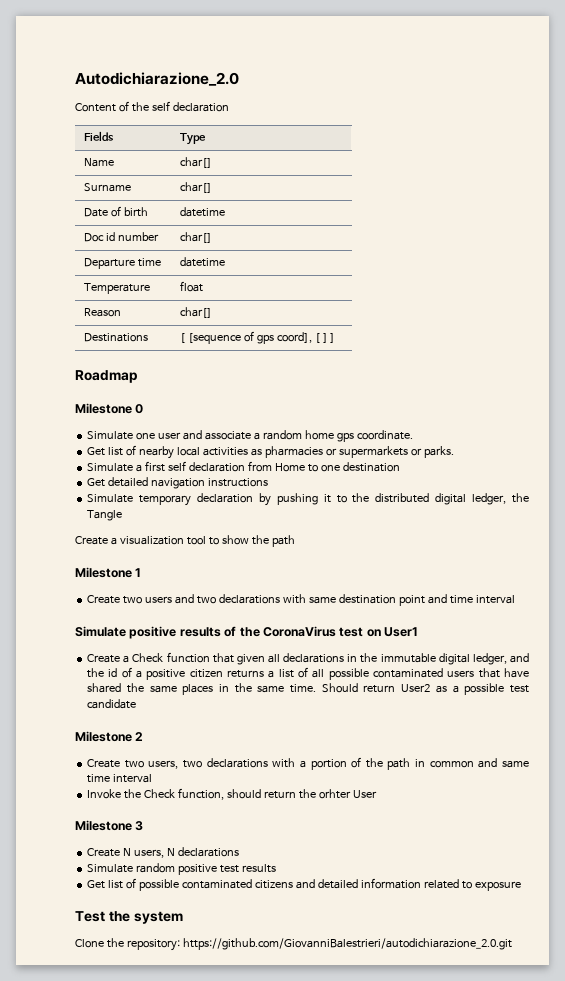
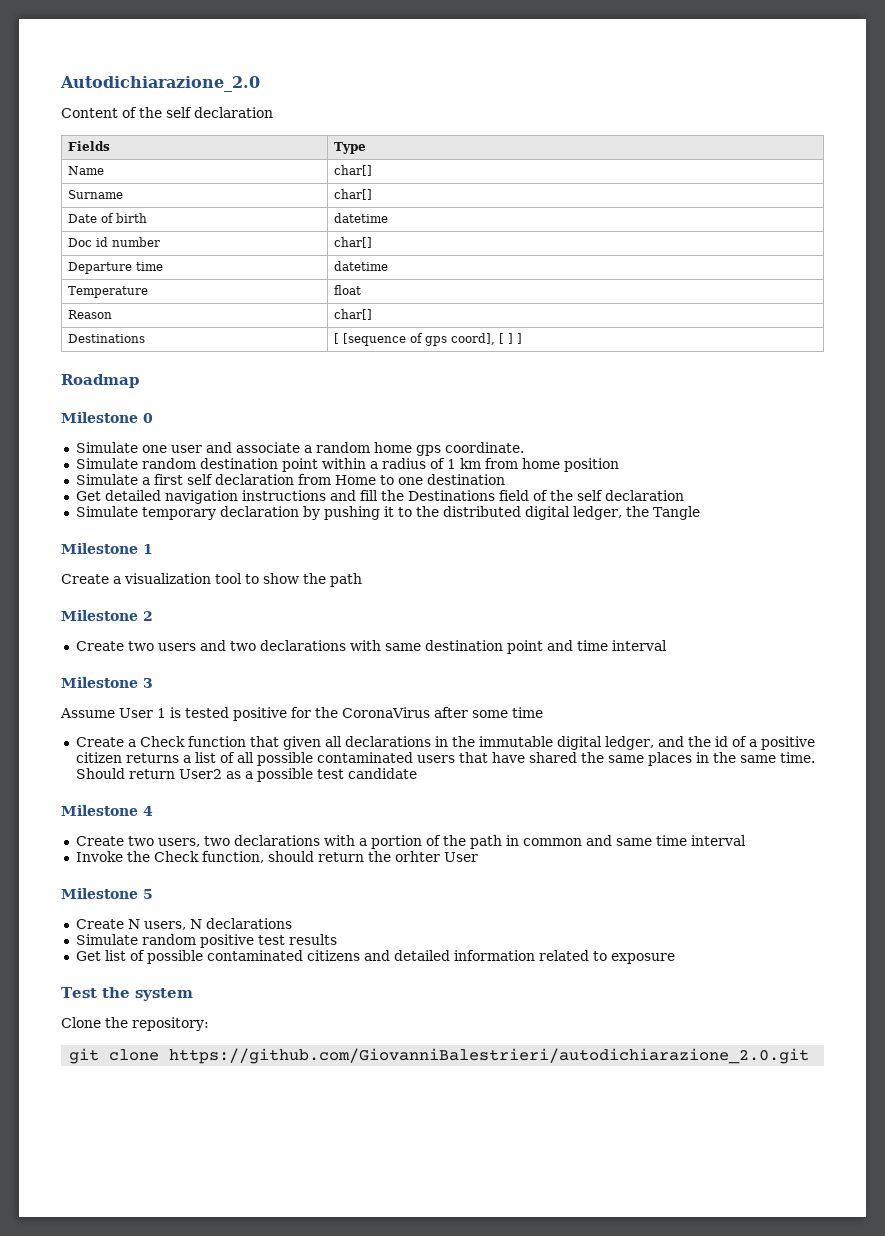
[87,445,454,459] Get list of nearby local activities as pharmacies or supermarkets or parks. -> [75,458,619,472] Simulate random destination point within a radius of 1 km from home position
(269, 482) none -> [329,490,684,501] and fill the Destinations field of the self declaration
(123, 515) none -> [61,543,153,554] // Milestone 1
[135,568,142,577] 1 -> [143,611,153,621] 2
[75,626,418,639] Simulate positive results of the CoronaVirus test on User1 -> [61,677,153,688] [60,707,543,721] Milestone 3 // Assume User 1 is tested positive for the CoronaVirus after some time
[135,732,144,741] 2 -> [143,806,153,816] 4
[135,821,144,831] 3 -> [143,889,153,899] 5
(180, 945) none -> [69,1048,160,1064] // git clone

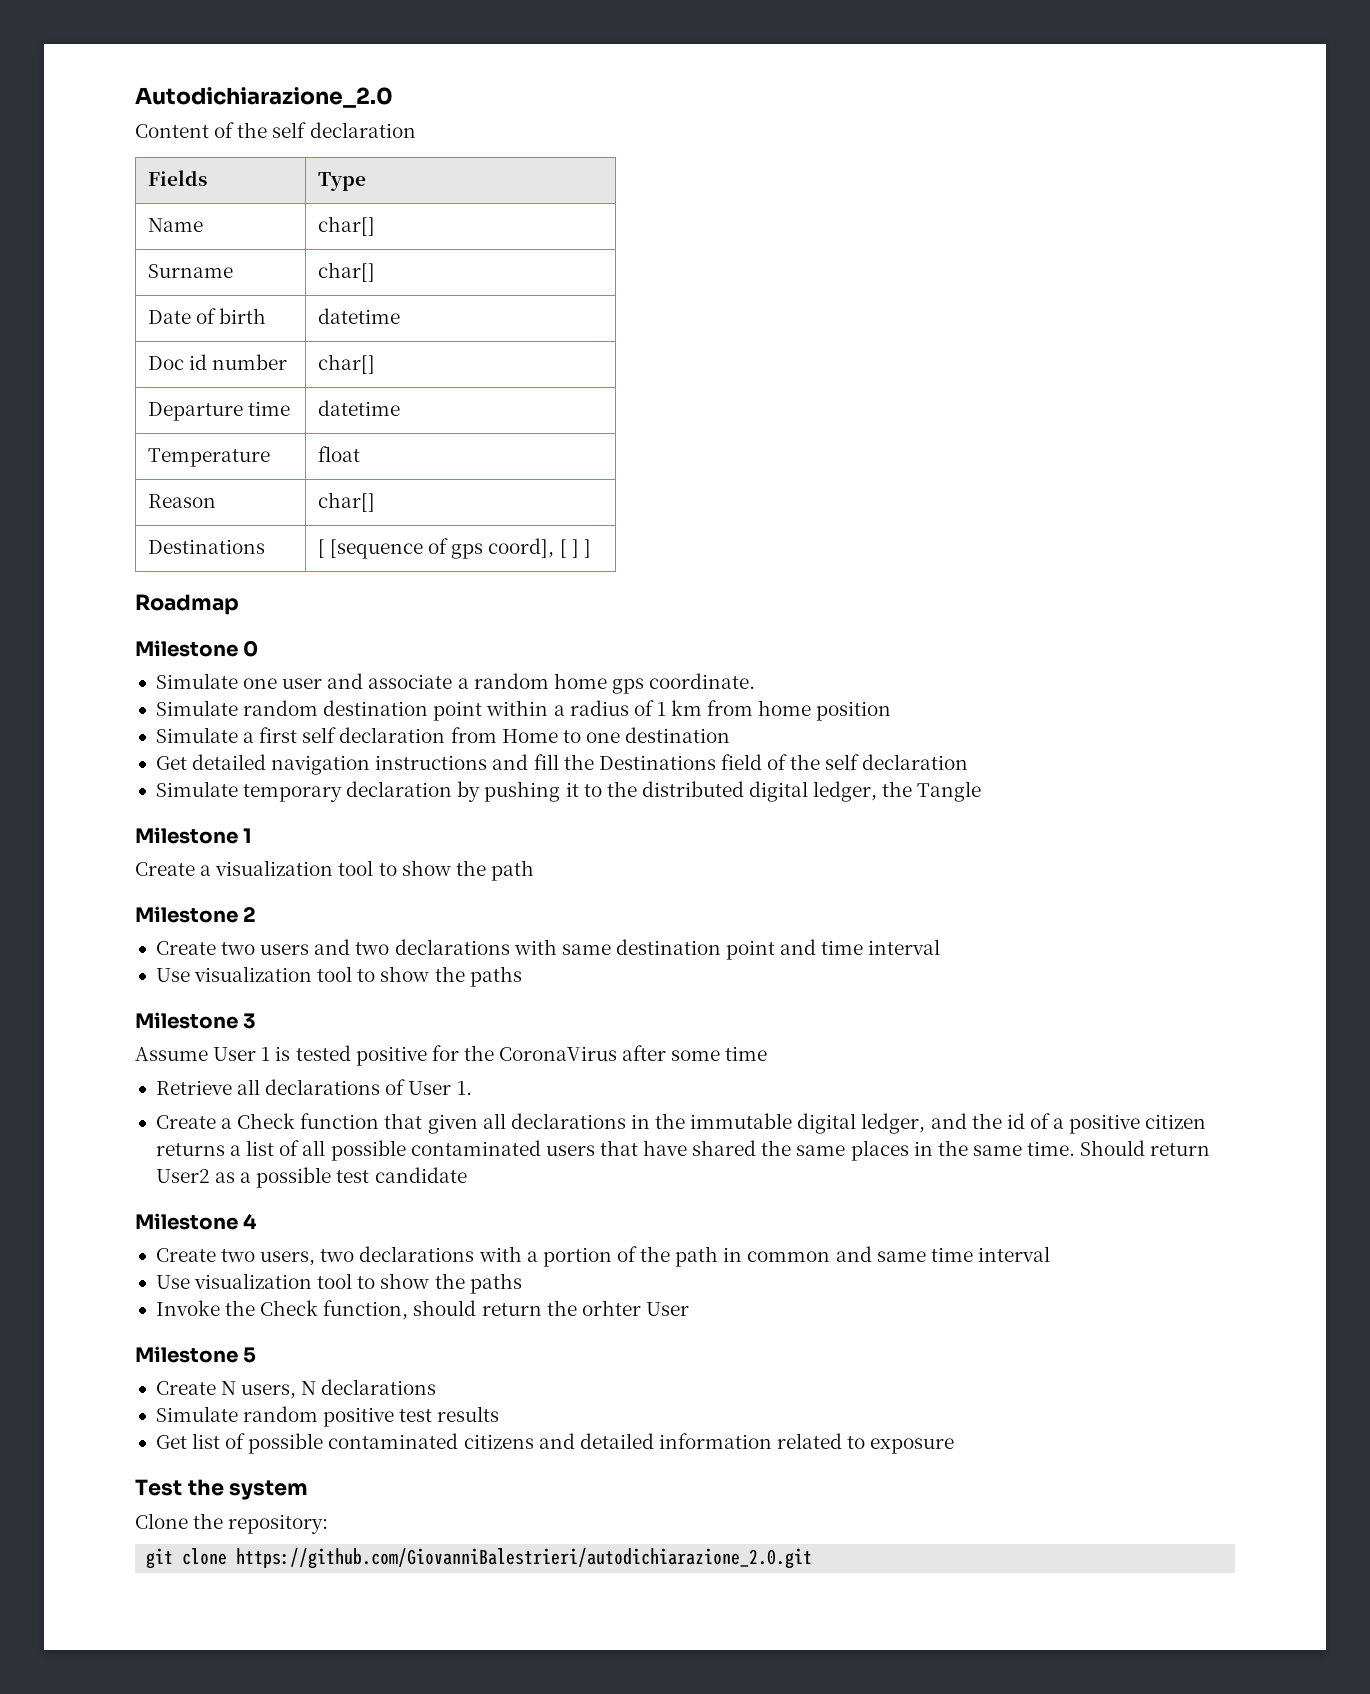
(667, 645) none -> [155,966,522,987] // Use visualization tool to show the paths
(543, 712) none -> [155,1079,472,1095] // Retrieve all declarations of User 1.
(746, 840) none -> [155,1273,522,1294] // Use visualization tool to show the paths

